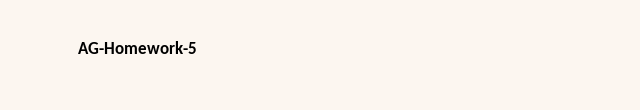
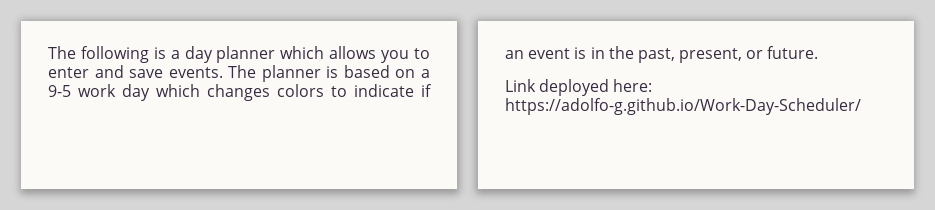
[78,41,197,54] AG-Homework-5 -> [48,46,431,63] [48,65,430,82] [48,84,432,101] [505,46,819,63] [505,79,653,96] [505,98,861,115] The following is a day planner which allows you to enter and save events. The planner is based on a 9-5 work day which changes colors to indicate if an event is in the past, present, or future. // Link deployed here: https://adolfo-g.github.io/Work-Day-Scheduler/

